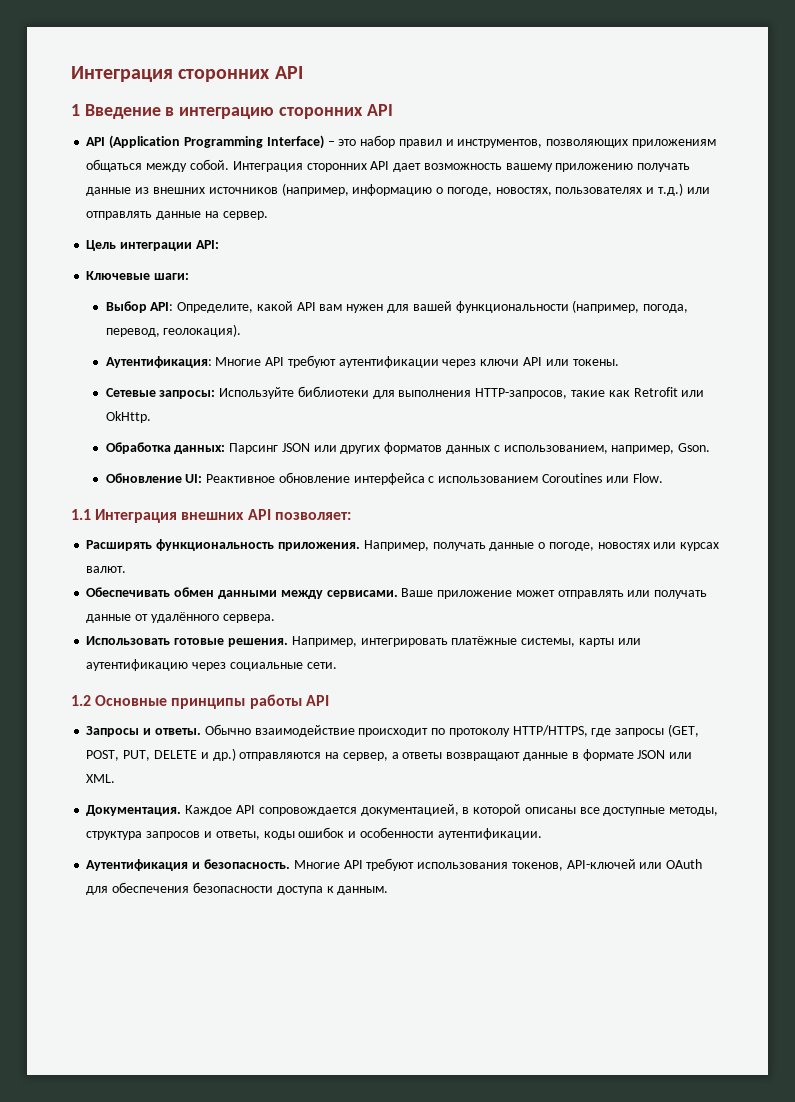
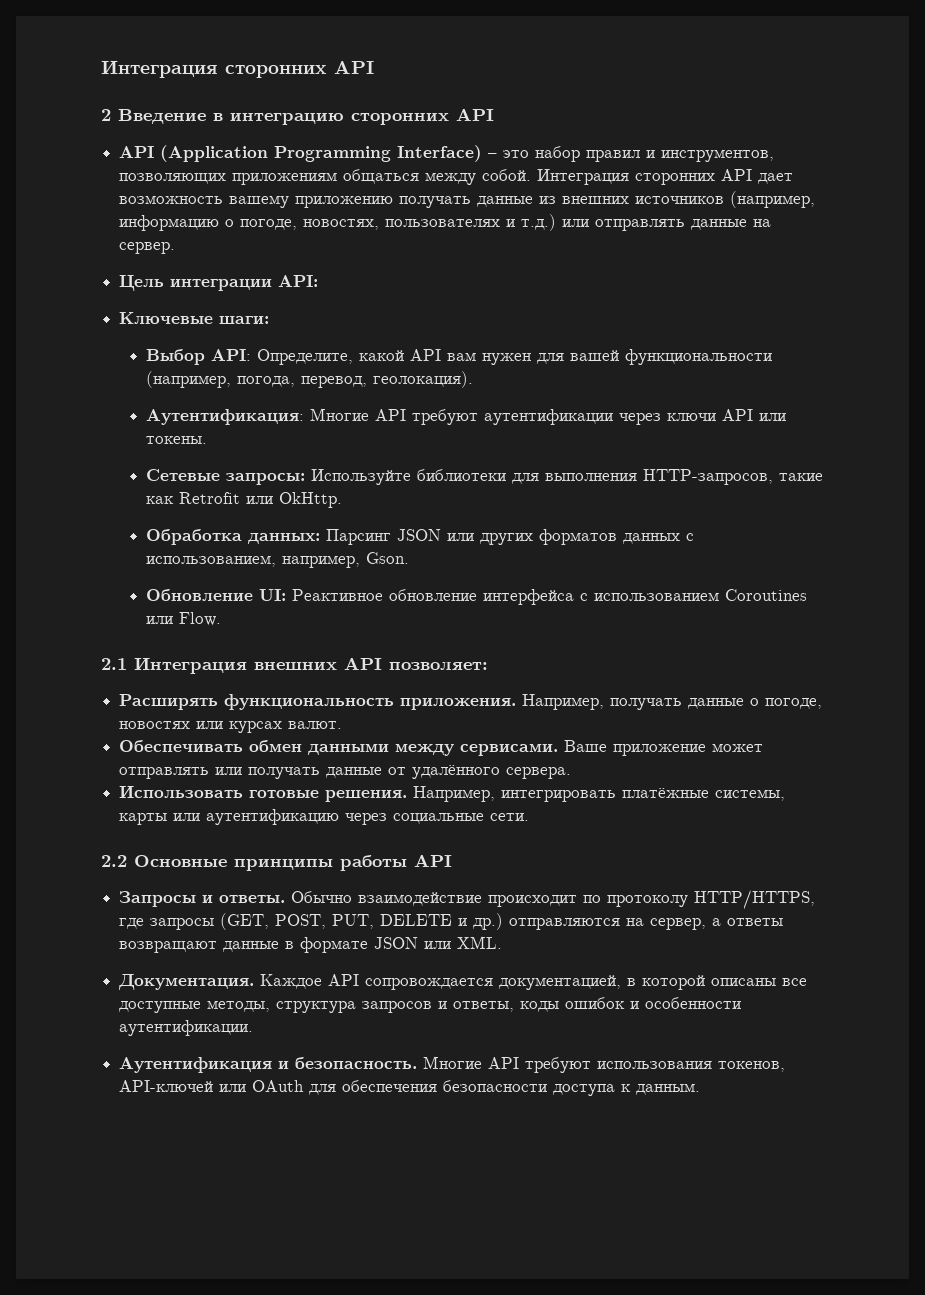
[71,104,80,116] 1 -> [101,109,111,121] 2
[71,509,91,520] 1.1 -> [101,658,127,670] 2.1
[71,695,91,706] 1.2 -> [101,855,127,867] 2.2

